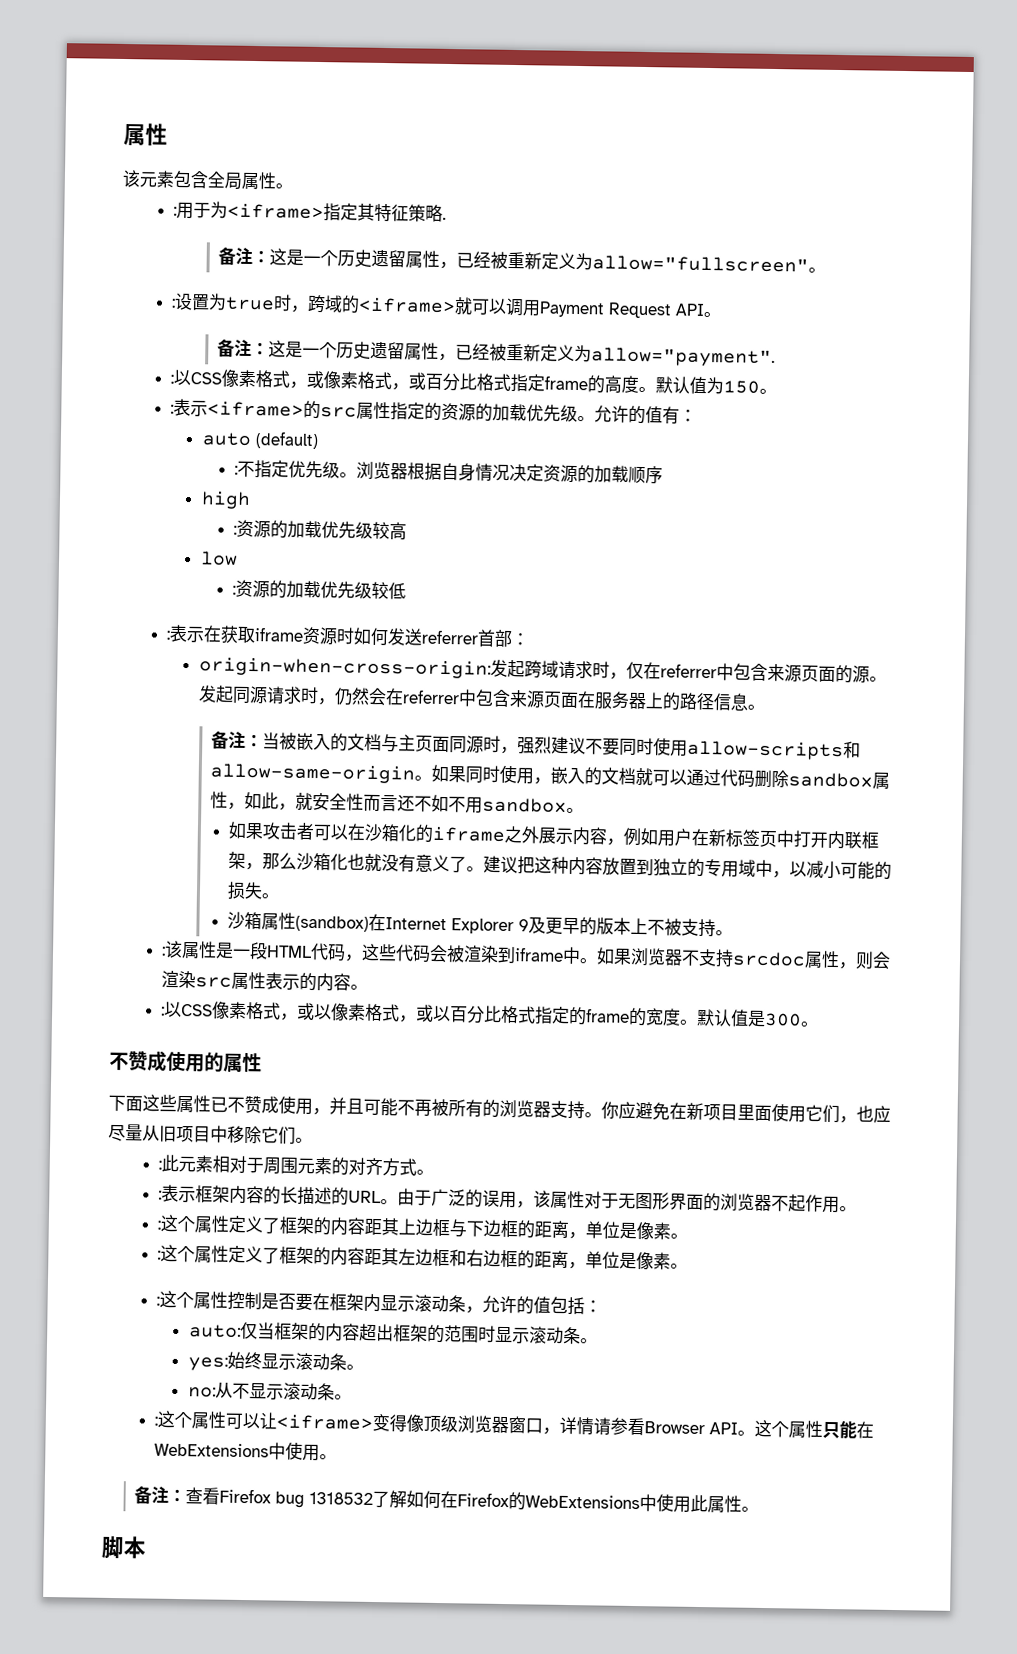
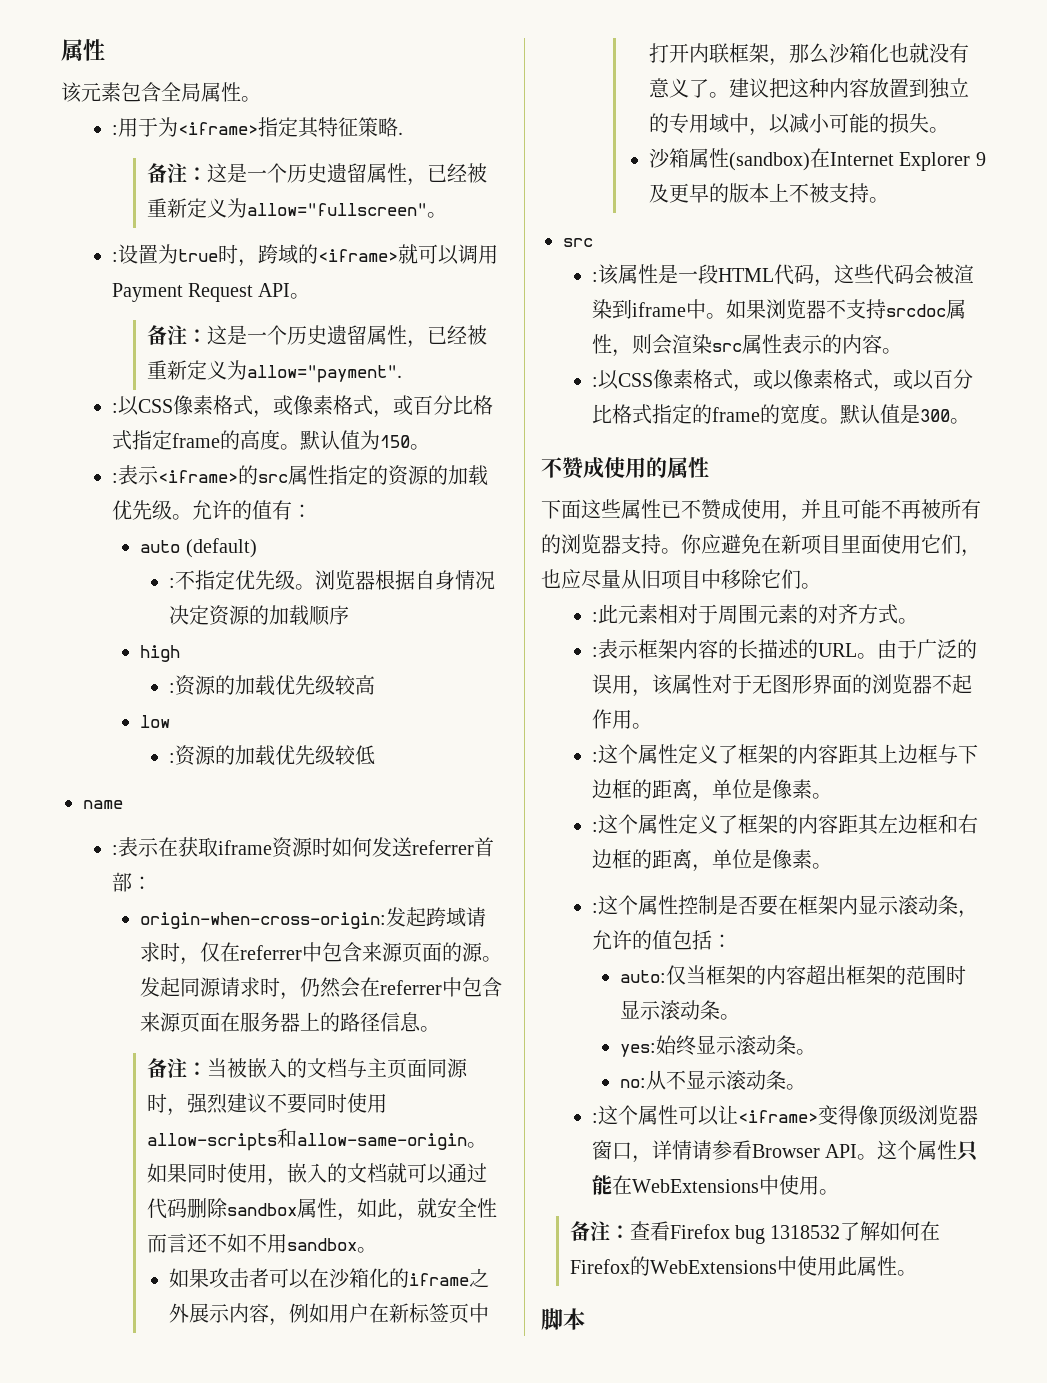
(406, 591) none -> [83,800,123,809] // name
(733, 933) none -> [563,238,593,247] // src

